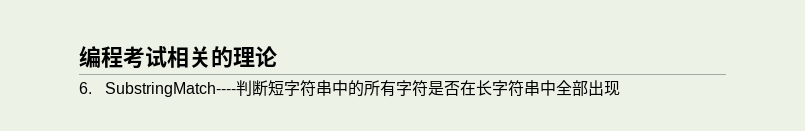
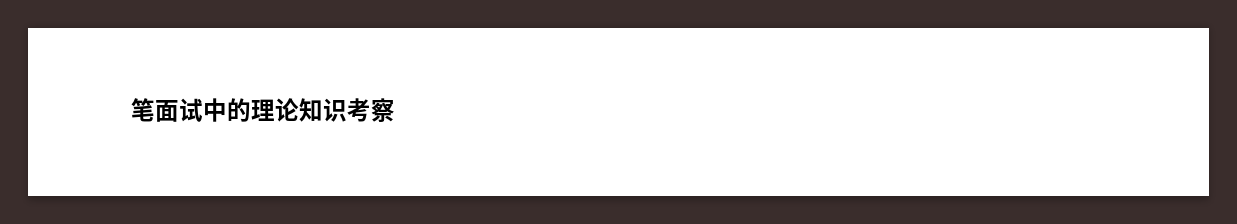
[79,46,211,69] 编程考试相关 -> [131,98,227,122] 笔面试中
[79,80,620,97] // 6. SubstringMatch----判断短字符串中的所有字符是否在长字符串中全部出现 -> [299,98,395,122] 知识考察

